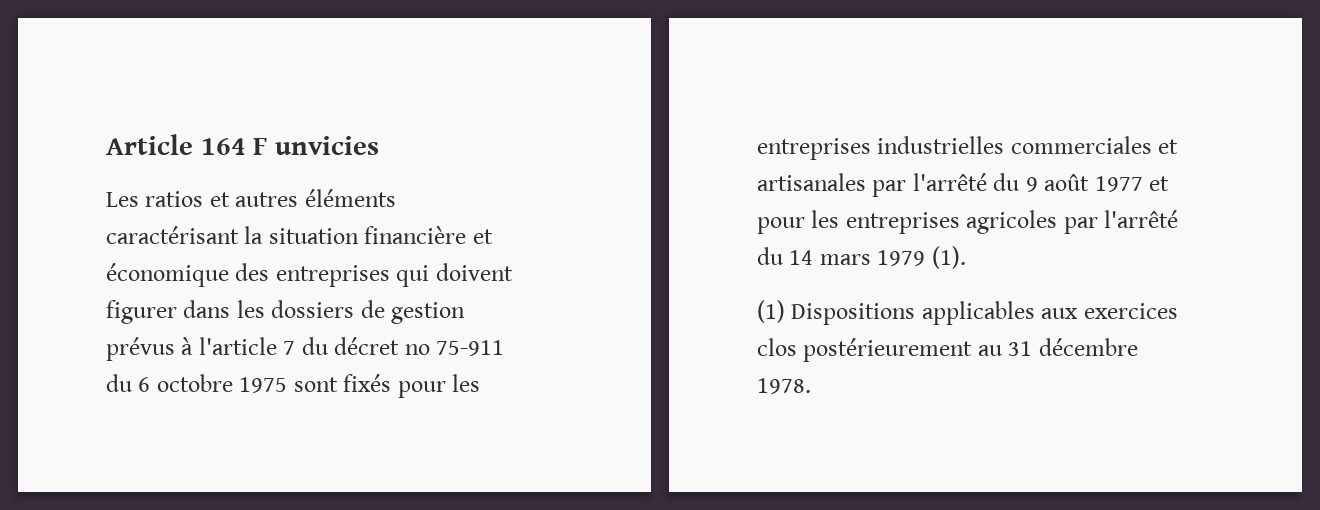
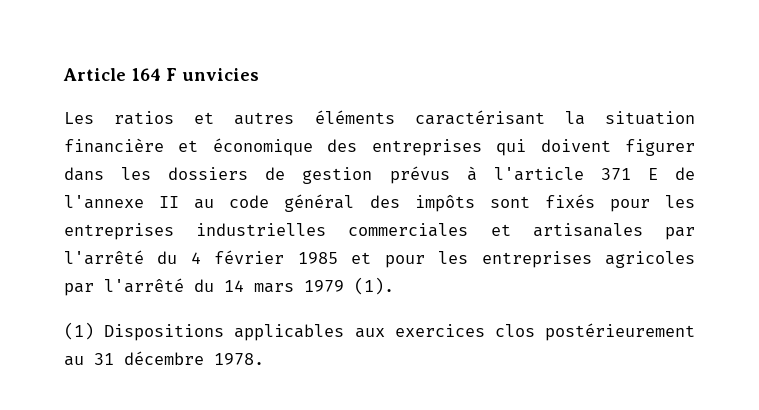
[283,337,505,356] [106,374,288,393] 7 du décret no 75-911 du 6 octobre 1975 -> [600,167,696,180] [64,194,475,212] 371 E de l'annexe II au code général des impôts
[1025,174,1143,192] 9 août 1977 -> [190,250,338,264] 4 février 1985

